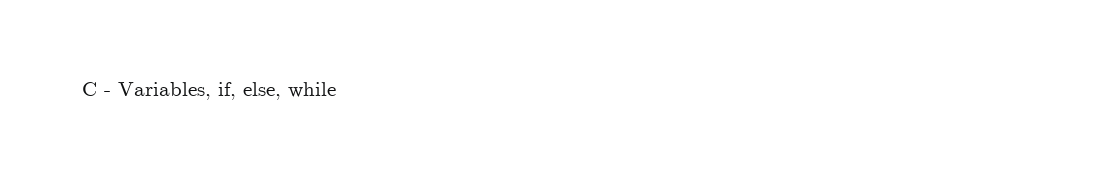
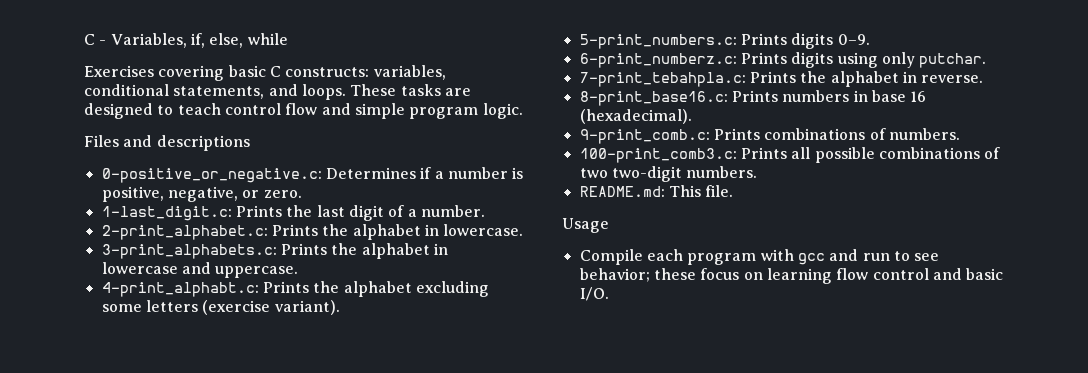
(336, 90) none -> [84,65,446,81] [84,84,471,100] [84,103,523,119] [84,135,250,151] [101,167,524,183] [101,186,302,202] [101,205,485,221] [101,224,524,240] [101,243,448,259] [101,262,299,278] [101,281,489,297] [101,300,340,315] [579,33,870,49] [579,52,987,68] [579,71,984,87] [579,90,927,106] [579,109,692,124] [579,128,960,144] [579,147,1001,163] [579,166,758,182] [579,185,734,197] [562,218,609,233] [579,249,940,265] [579,268,1004,284] [579,287,609,301] // Exercises covering basic C constructs: variables, conditional statements, and loops. These tasks are designed to teach control flow and simple program logic. // Files and descriptions // 0-positive_or_negative.c: Determines if a number is positive, negative, or zero. // 1-last_digit.c: Prints the last digit of a number. // 2-print_alphabet.c: Prints the alphabet in lowercase. // 3-print_alphabets.c: Prints the alphabet in lowercase and uppercase. // 4-print_alphabt.c: Prints the alphabet excluding some letters (exercise variant). // 5-print_numbers.c: Prints digits 0–9. // 6-print_numberz.c: Prints digits using only putchar. // 7-print_tebahpla.c: Prints the alphabet in reverse. // 8-print_base16.c: Prints numbers in base 16 (hexadecimal). // 9-print_comb.c: Prints combinations of numbers. // 100-print_comb3.c: Prints all possible combinations of two two-digit numbers. // README.md: This file. // Usage // Compile each program with gcc and run to see behavior; these focus on learning flow control and basic I/O.

